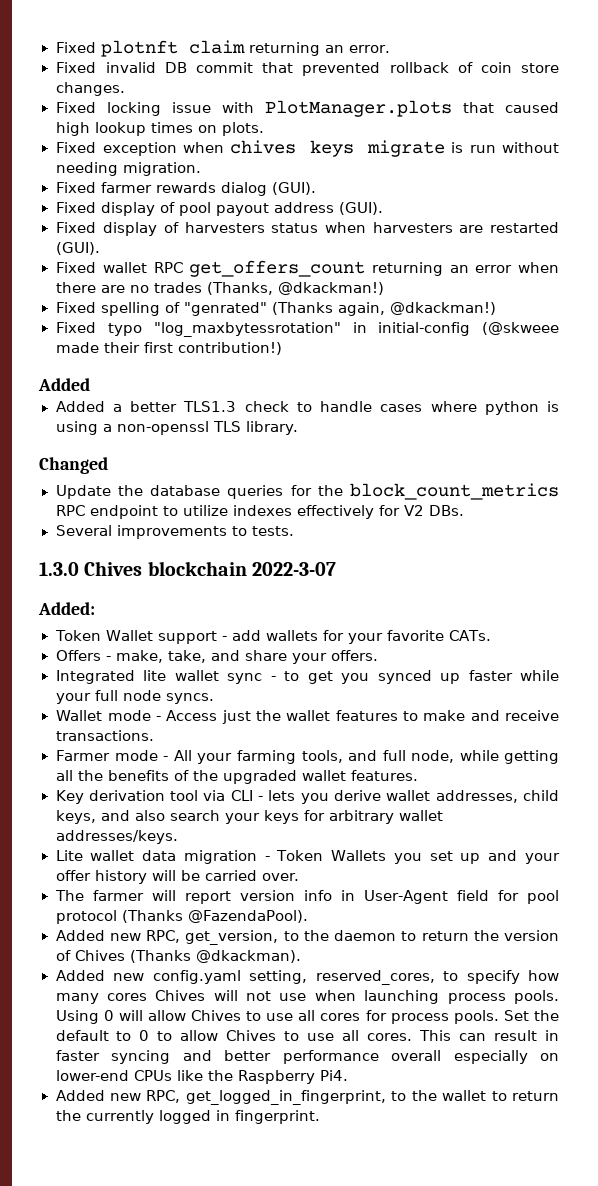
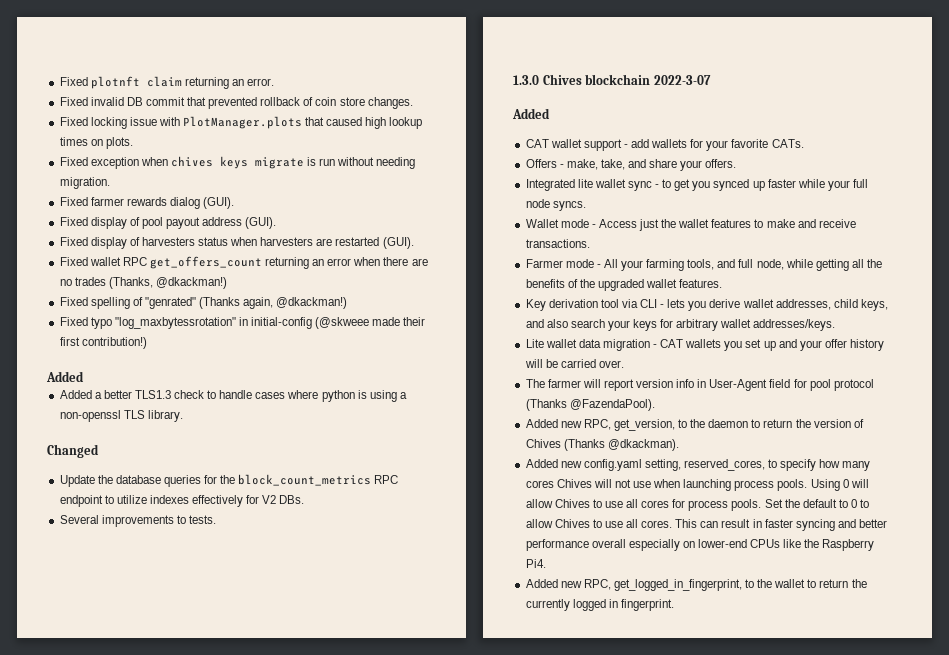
[38,602,95,615] [54,630,154,641] Added: // Token Wallet -> [512,108,550,119] [525,139,582,148] Added // CAT wallet
[276,850,387,861] Token Wallets -> [660,339,722,348] CAT wallets

